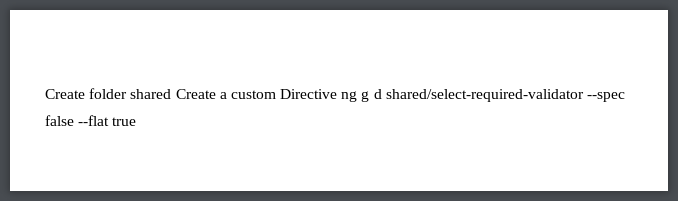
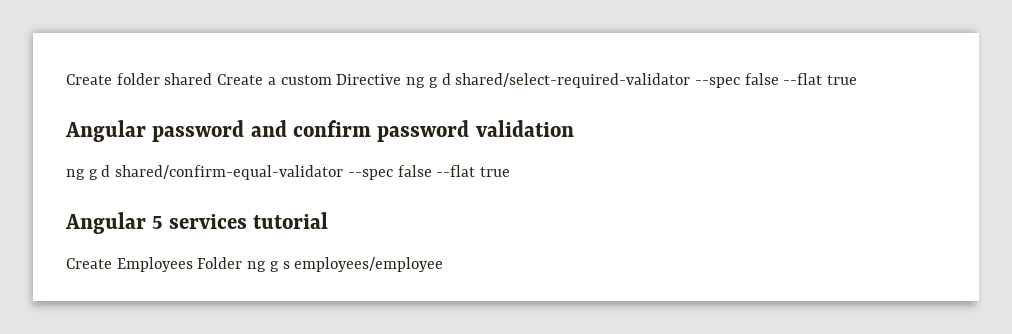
(137, 121) none -> [65,120,574,142] [66,165,511,180] [65,212,329,234] [66,257,444,272] // Angular password and confirm password validation // ng g d shared/confirm-equal-validator --spec false --flat true // Angular 5 services tutorial // Create Employees Folder ng g s employees/employee

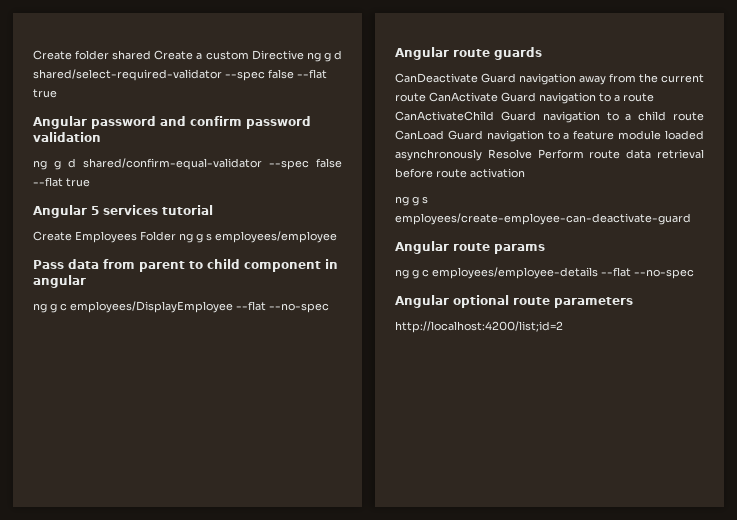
(444, 264) none -> [33,259,338,272] [33,275,86,288] [33,301,329,313] [395,47,542,60] [395,73,704,85] [395,92,654,104] [395,111,704,123] [395,130,704,142] [395,149,704,161] [395,168,525,178] [395,196,428,206] [395,213,691,225] [395,241,545,254] [395,267,694,279] [395,295,633,308] [395,321,563,333] // Pass data from parent to child component in angular // ng g c employees/DisplayEmployee --flat --no-spec // Angular route guards // CanDeactivate Guard navigation away from the current route CanActivate Guard navigation to a route CanActivateChild Guard navigation to a child route CanLoad Guard navigation to a feature module loaded asynchronously Resolve Perform route data retrieval before route activation // ng g s employees/create-employee-can-deactivate-guard // Angular route params // ng g c employees/employee-details --flat --no-spec // Angular optional route parameters // http://localhost:4200/list;id=2

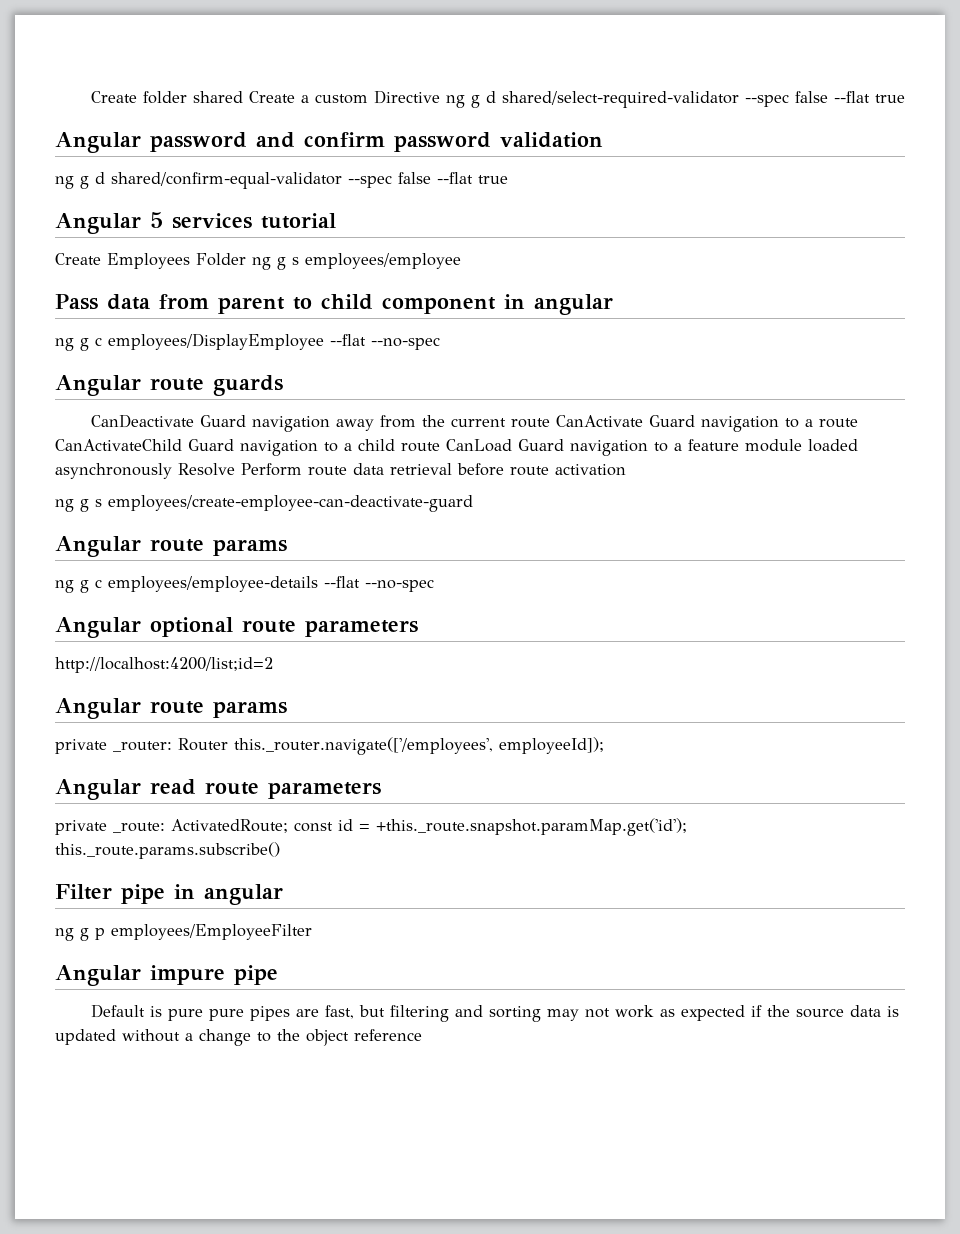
(563, 327) none -> [55,698,287,719] [55,737,604,755] [55,779,381,800] [55,818,687,836] [55,842,280,859] [55,884,283,905] [55,924,312,941] [55,965,278,986] [90,1004,899,1022] [55,1029,422,1046] // Angular route params // private _router: Router this._router.navigate(['/employees', employeeId]); // Angular read route parameters // private _route: ActivatedRoute; const id = +this._route.snapshot.paramMap.get('id'); this._route.params.subscribe() // Filter pipe in angular // ng g p employees/EmployeeFilter // Angular impure pipe // Default is pure pure pipes are fast, but filtering and sorting may not work as expected if the source data is updated without a change to the object reference

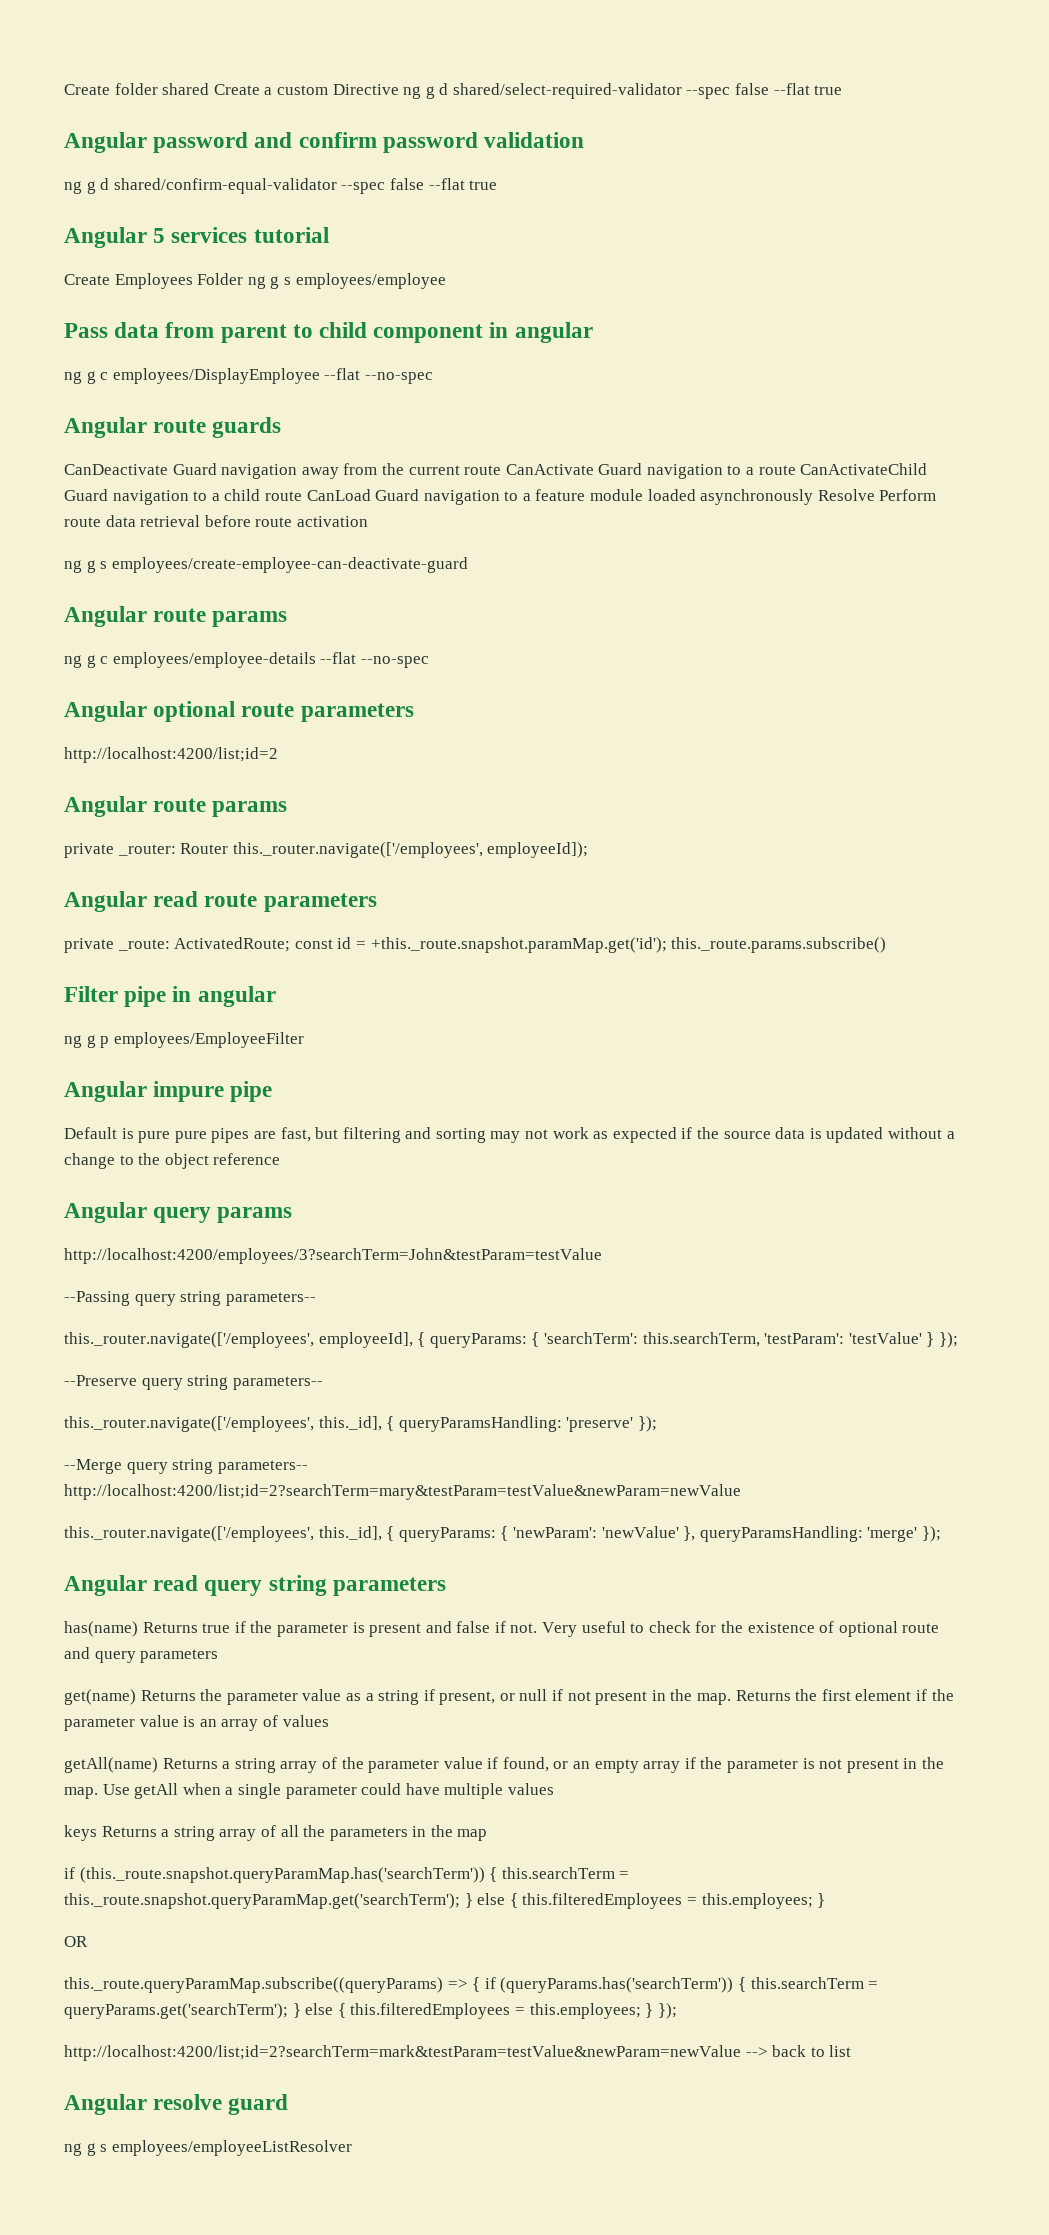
(422, 1035) none -> [64,1202,293,1223] [64,1248,602,1264] [64,1291,316,1306] [64,1332,958,1348] [64,1375,323,1390] [64,1416,657,1432] [64,1459,308,1474] [64,1484,741,1500] [64,1526,941,1542] [64,1575,446,1596] [64,1621,940,1637] [64,1647,219,1663] [64,1689,954,1705] [64,1715,329,1731] [64,1757,944,1773] [64,1783,554,1799] [64,1825,488,1841] [64,1867,630,1883] [64,1893,826,1909] [64,1936,88,1947] [64,1977,879,1993] [64,2003,677,2019] [64,2045,852,2061] [64,2094,289,2115] [64,2140,352,2156] // Angular query params // http://localhost:4200/employees/3?searchTerm=John&testParam=testValue // --Passing query string parameters-- // this._router.navigate(['/employees', employeeId], { queryParams: { 'searchTerm': this.searchTerm, 'testParam': 'testValue' } }); // --Preserve query string parameters-- // this._router.navigate(['/employees', this._id], { queryParamsHandling: 'preserve' }); // --Merge query string parameters-- http://localhost:4200/list;id=2?searchTerm=mary&testParam=testValue&newParam=newValue // this._router.navigate(['/employees', this._id], { queryParams: { 'newParam': 'newValue' }, queryParamsHandling: 'merge' }); // Angular read query string parameters // has(name) Returns true if the parameter is present and false if not. Very useful to check for the existence of optional route and query parameters // get(name) Returns the parameter value as a string if present, or null if not present in the map. Returns the first element if the parameter value is an array of values // getAll(name) Returns a string array of the parameter value if found, or an empty array if the parameter is not present in the map. Use getAll when a single parameter could have multiple values // keys Returns a string array of all the parameters in the map // if (this._route.snapshot.queryParamMap.has('searchTerm')) { this.searchTerm = this._route.snapshot.queryParamMap.get('searchTerm'); } else { this.filteredEmployees = this.employees; } // OR // this._route.queryParamMap.subscribe((queryParams) => { if (queryParams.has('searchTerm')) { this.searchTerm = queryParams.get('searchTerm'); } else { this.filteredEmployees = this.employees; } }); // http://localhost:4200/list;id=2?searchTerm=mark&testParam=testValue&newParam=newValue --> back to list // Angular resolve guard // ng g s employees/employeeListResolver

